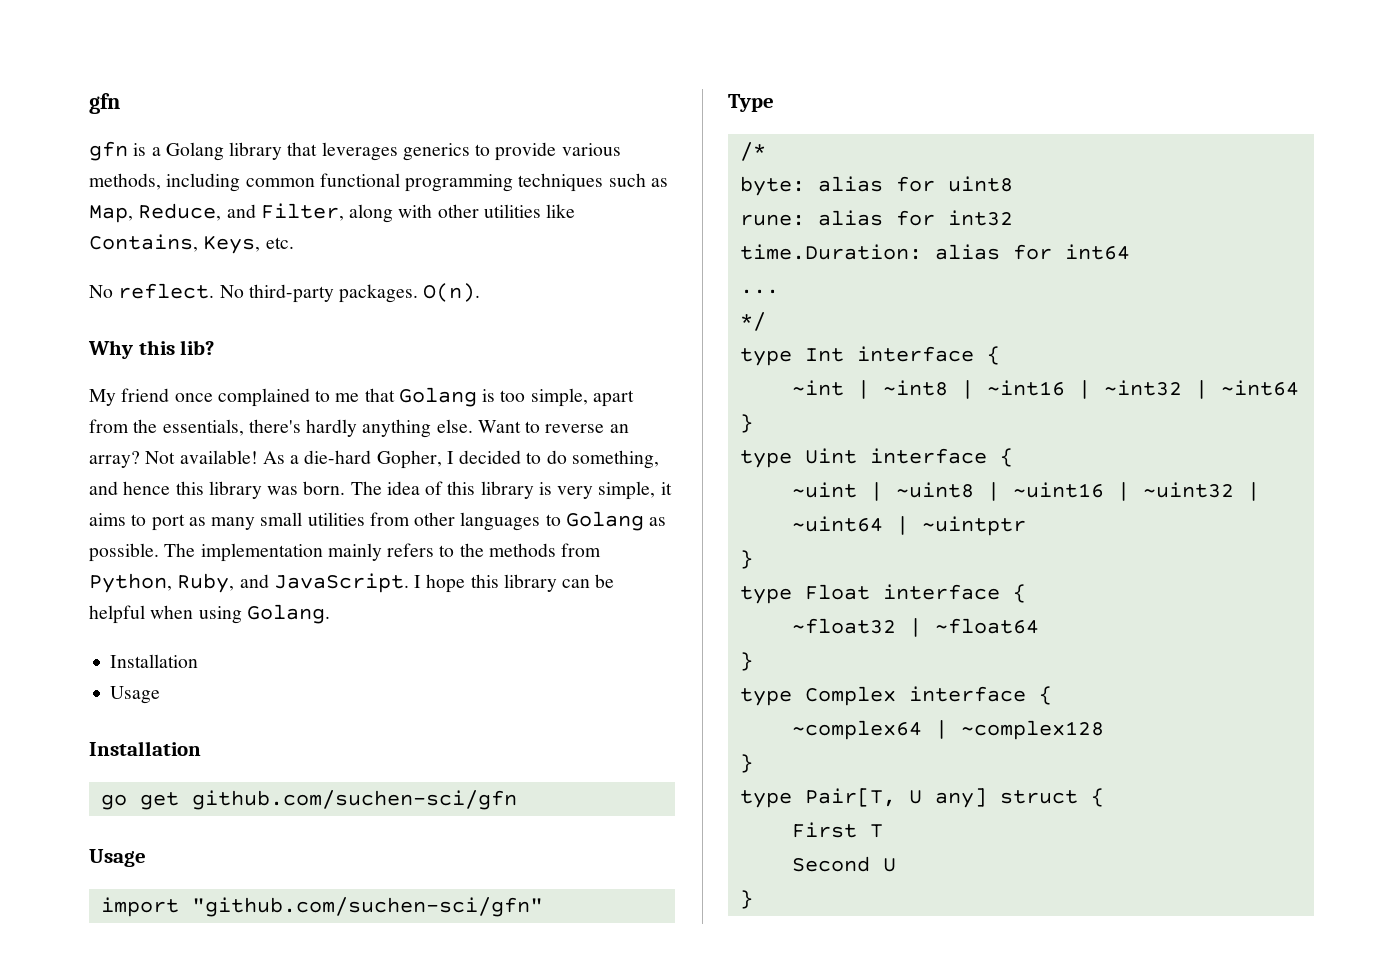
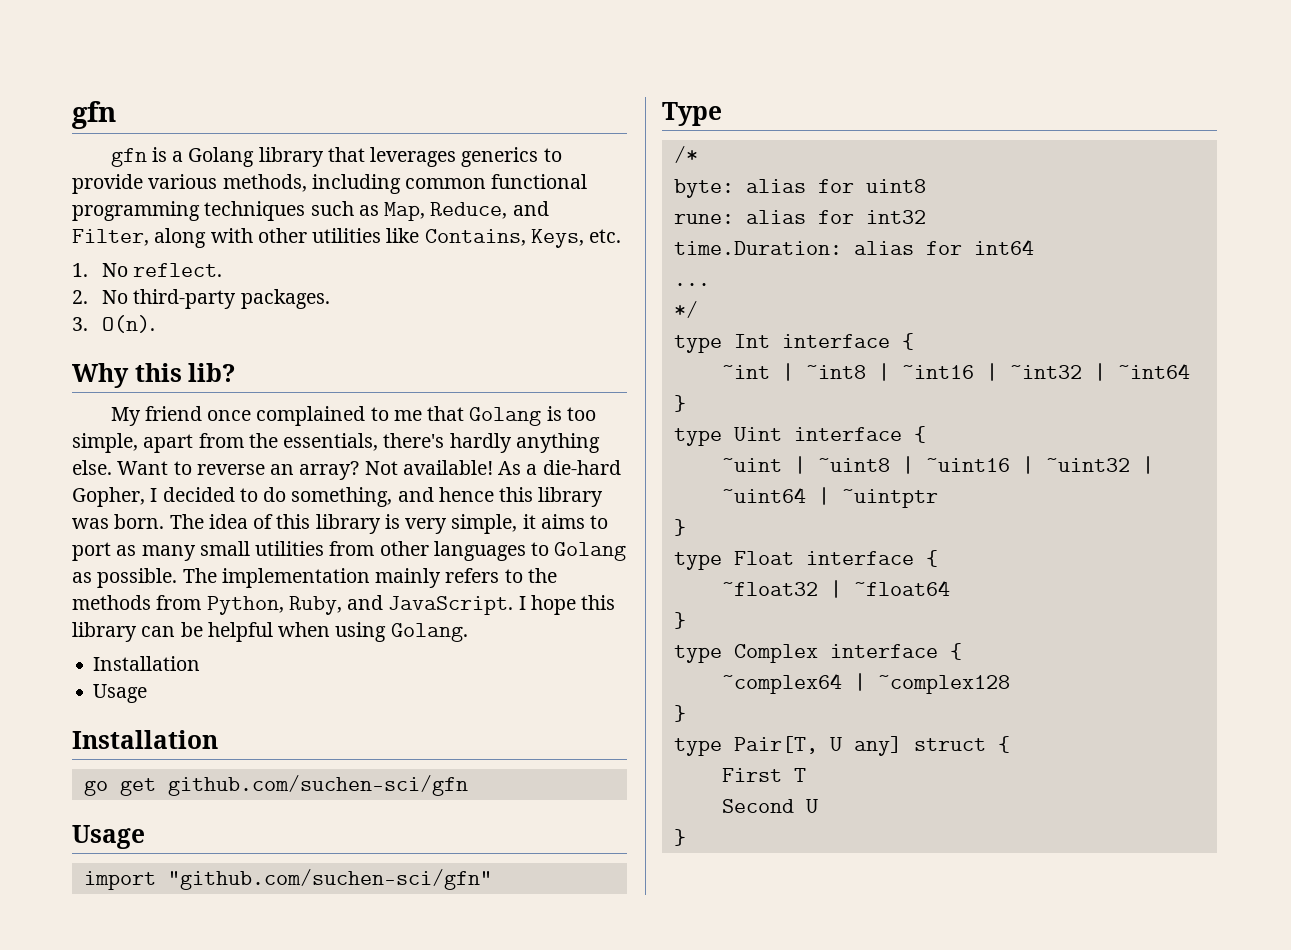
(294, 243) none -> [72,263,88,277] 1.
(215, 291) none -> [72,290,88,304] // 2.
(419, 293) none -> [72,317,88,331] // 3.

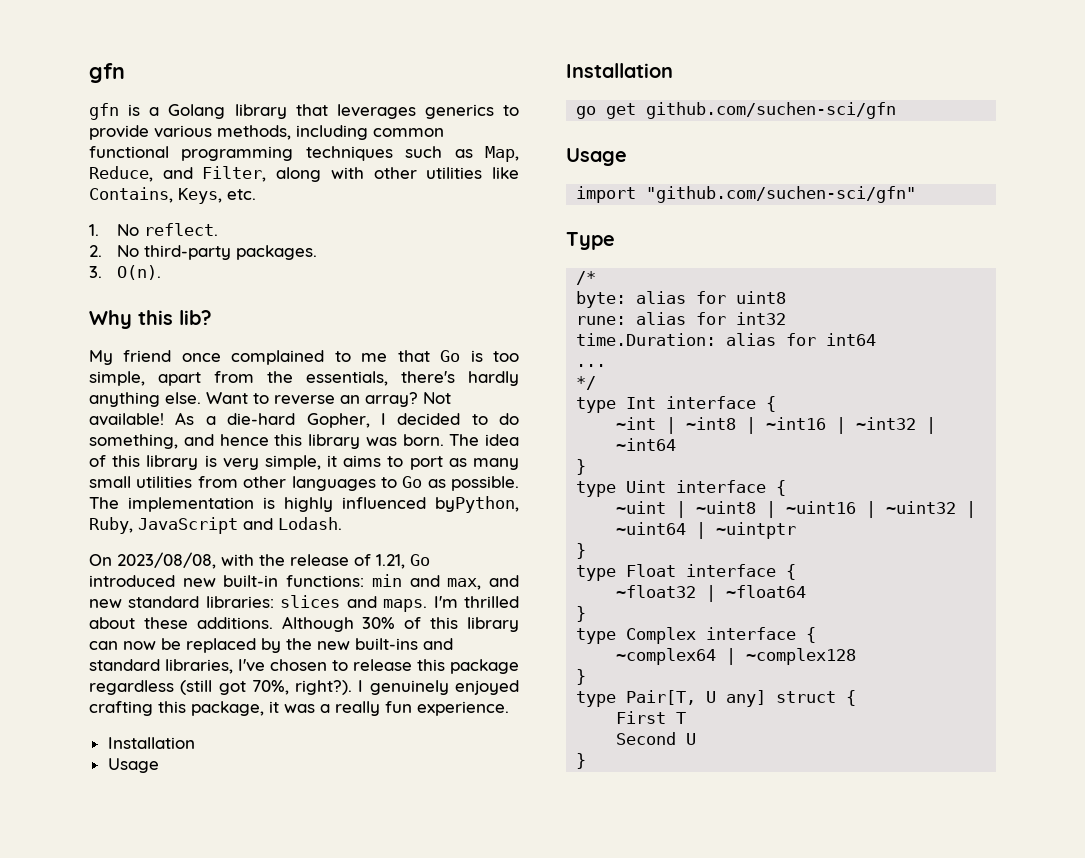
[469,407,542,426] Golang -> [440,350,461,362] Go
[554,542,627,561] Golang -> [402,476,423,488] Go
[375,568,557,588] [72,595,616,615] [72,622,468,642] mainly refers to the methods from Python, Ruby, and JavaScript. I hope this library can be helpful when using Golang. -> [263,496,519,513] [89,517,342,534] [89,552,430,569] [89,574,519,590] [89,595,519,612] [89,616,519,632] [89,638,453,653] [89,659,519,674] [89,680,519,695] [89,701,509,716] is highly influenced byPython, Ruby, JavaScript and Lodash. // On 2023/08/08, with the release of 1.21, Go introduced new built-in functions: min and max, and new standard libraries: slices and maps. I'm thrilled about these additions. Although 30% of this library can now be replaced by the new built-ins and standard libraries, I've chosen to release this package regardless (still got 70%, right?). I genuinely enjoyed crafting this package, it was a really fun experience.

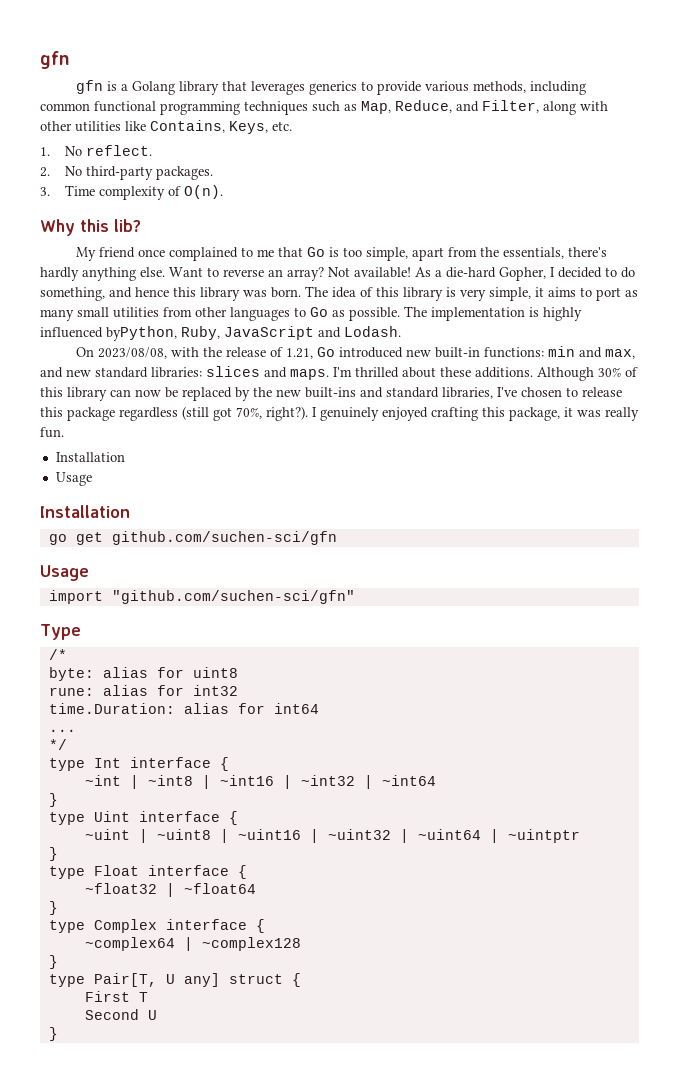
(102, 272) none -> [65,185,182,200] Time complexity of
[320,701,509,716] a really fun experience. -> [605,407,639,421] [40,427,64,438] really fun.

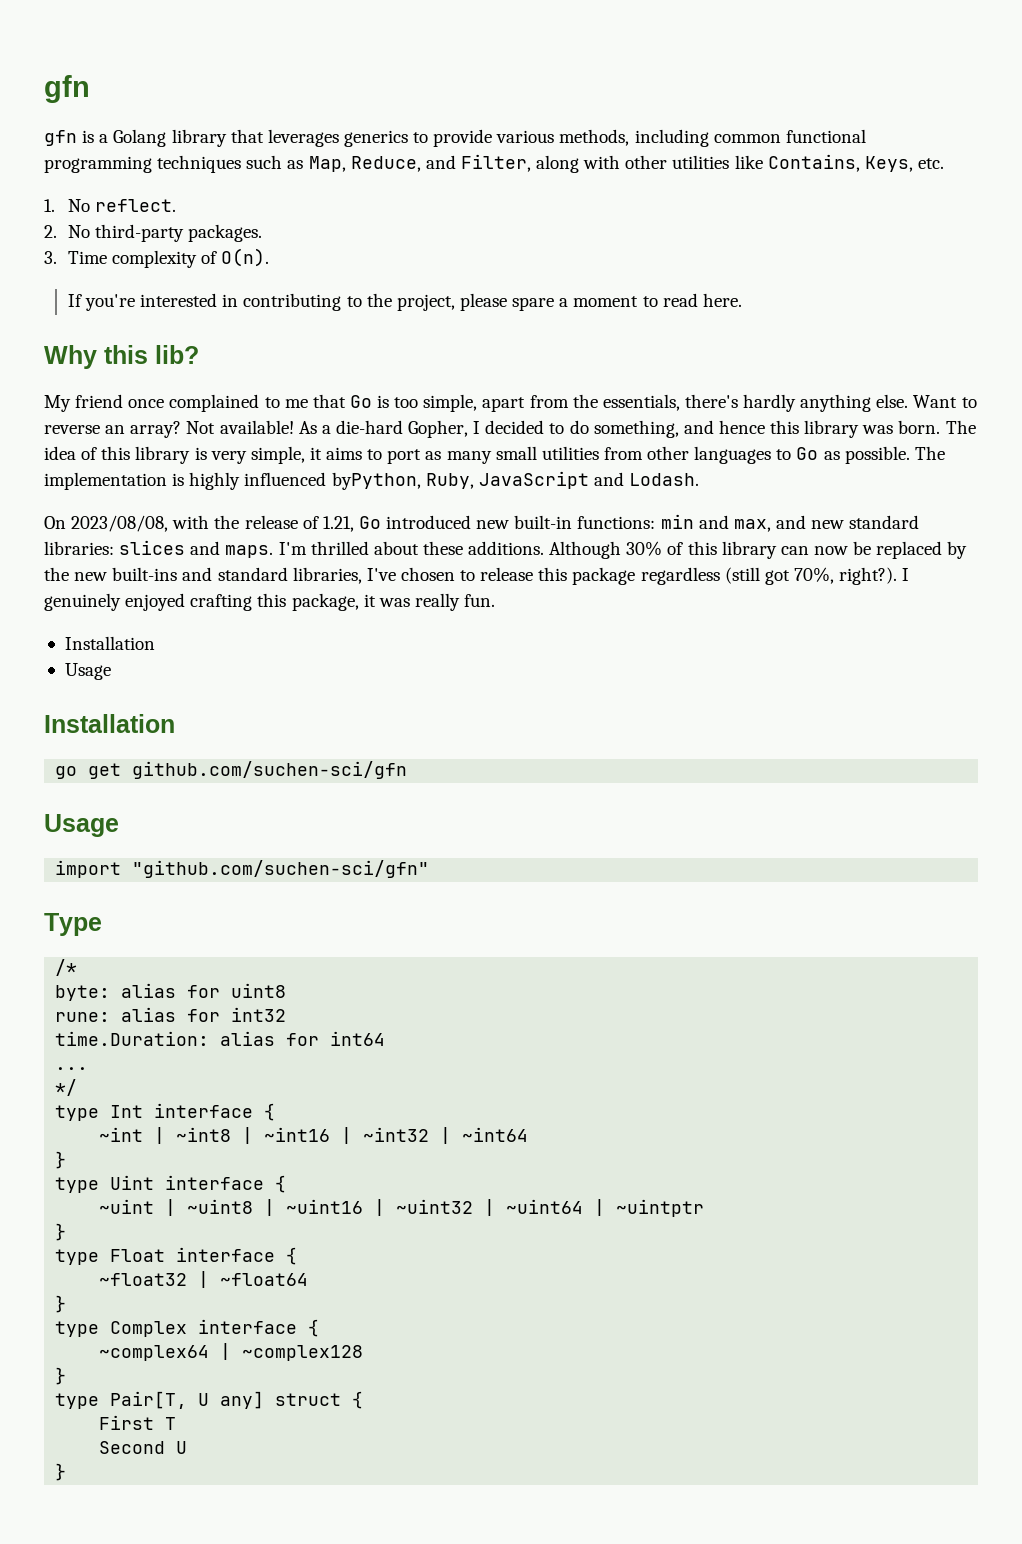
(224, 192) none -> [67,293,742,311] // If you're interested in contributing to the project, please spare a moment to read here.

